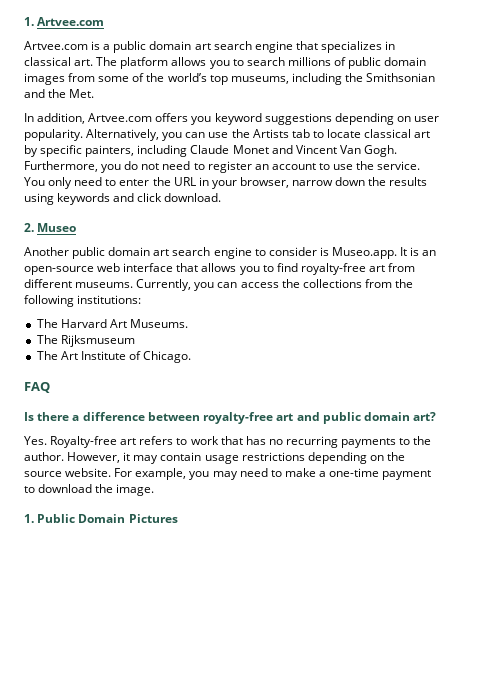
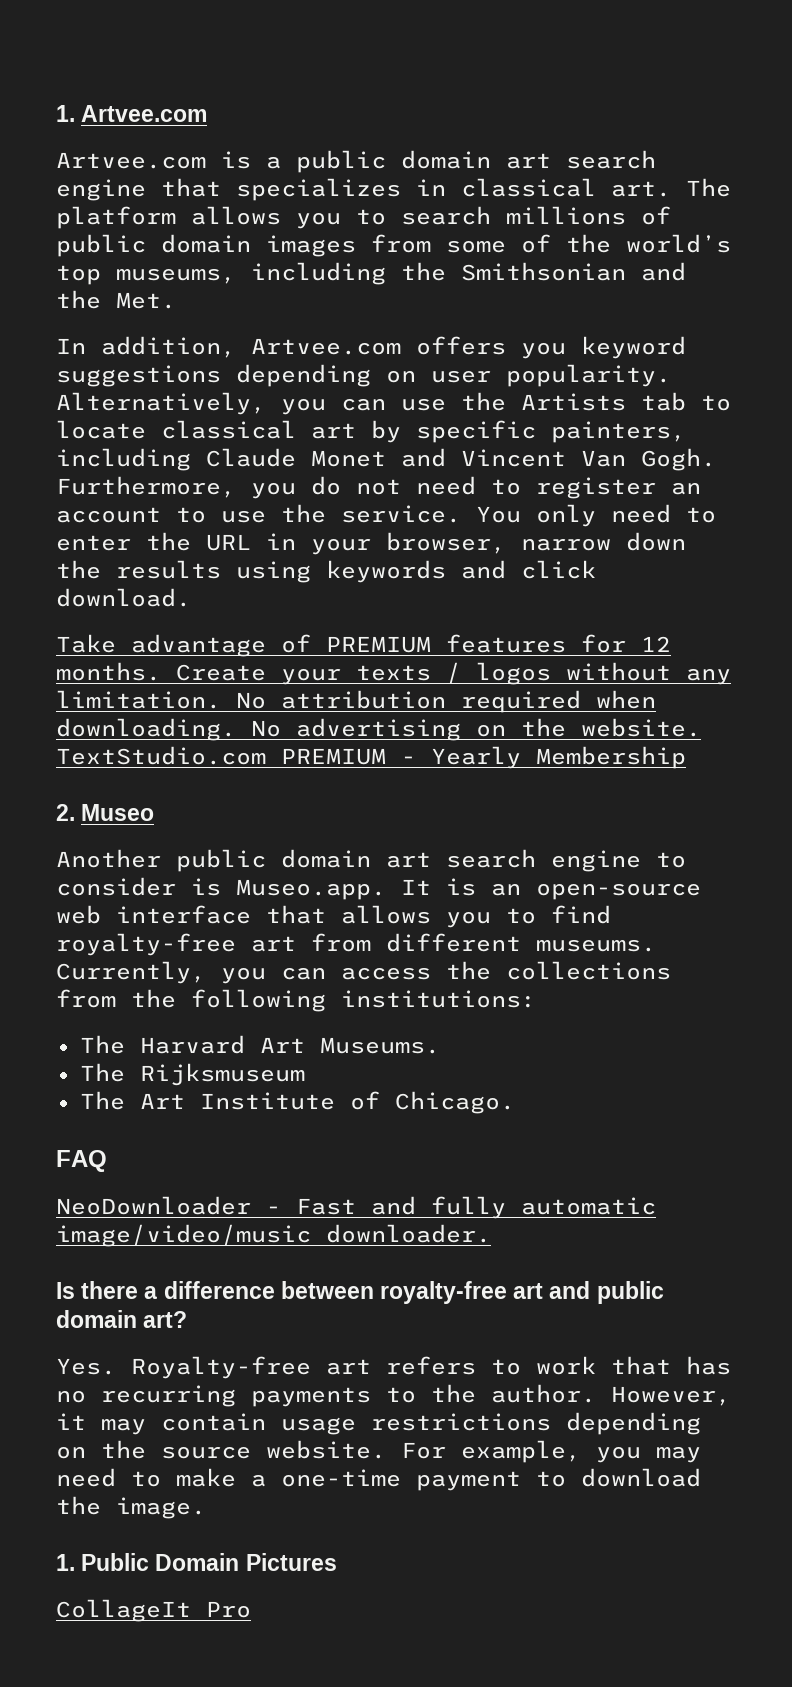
(222, 197) none -> [56,634,671,657] [56,662,731,685] [56,690,656,713] [56,718,701,741] [56,746,686,769] // Take advantage of PREMIUM features for 12 months. Create your texts / logos without any limitation. No attribution required when downloading. No advertising on the website. TextStudio.com PREMIUM - Yearly Membership
(50, 387) none -> [56,1196,656,1219] [56,1224,491,1247] // NeoDownloader - Fast and fully automatic image/video/music downloader.
(178, 518) none -> [56,1599,251,1622] // CollageIt Pro

